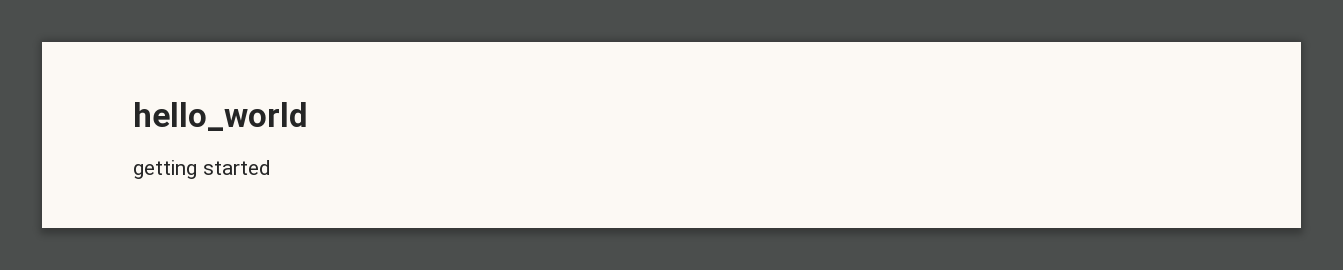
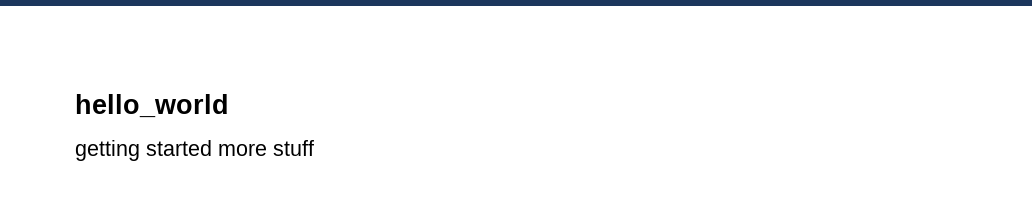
(271, 167) none -> [218,140,314,156] more stuff

